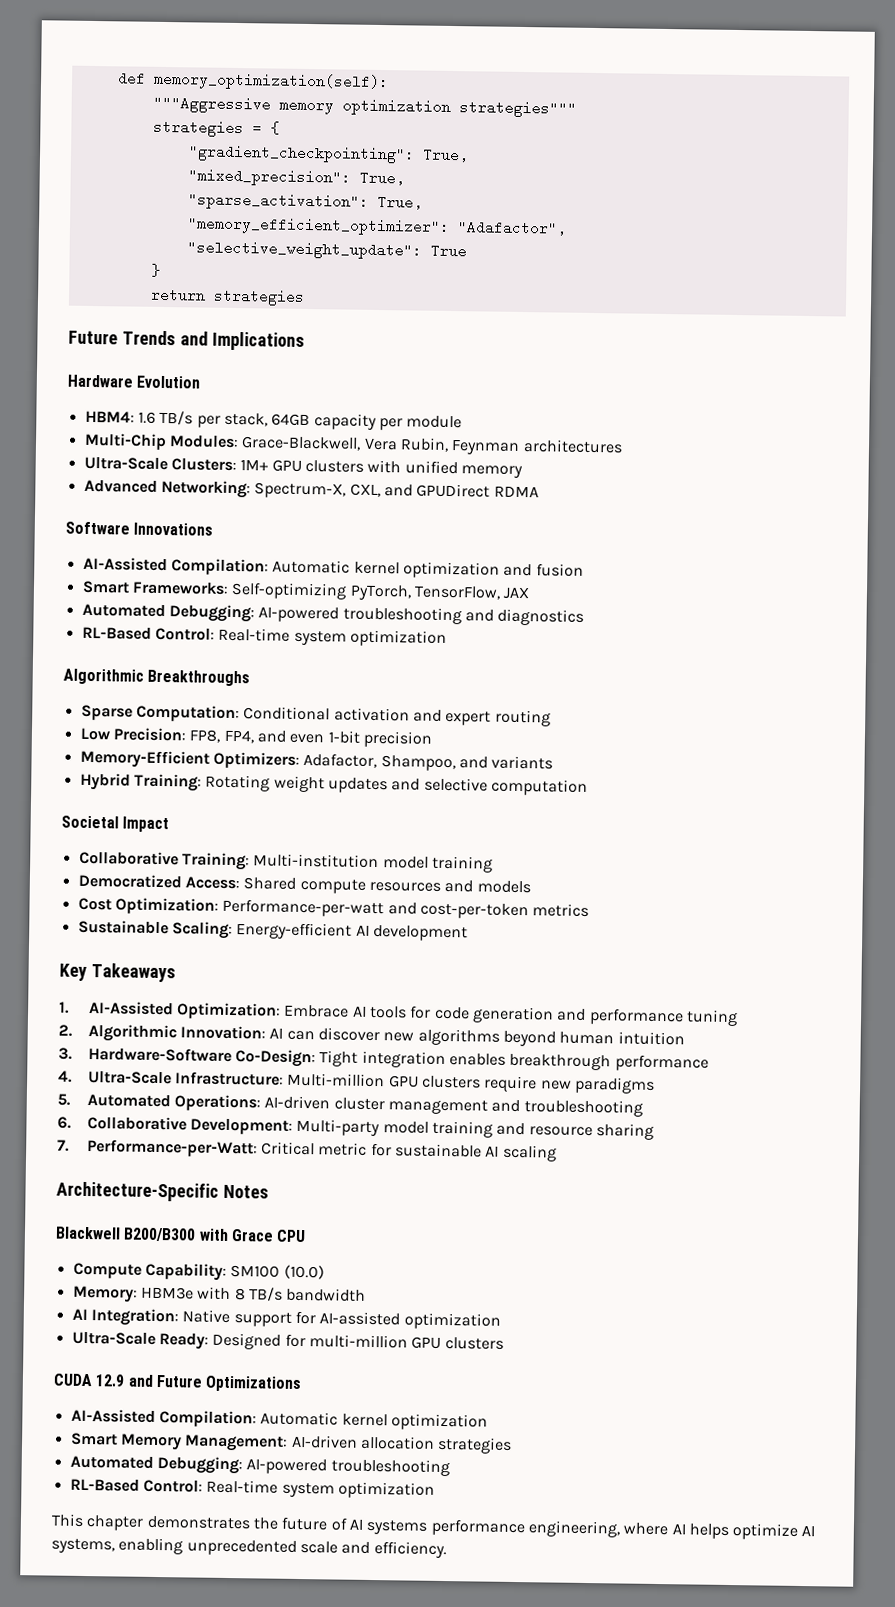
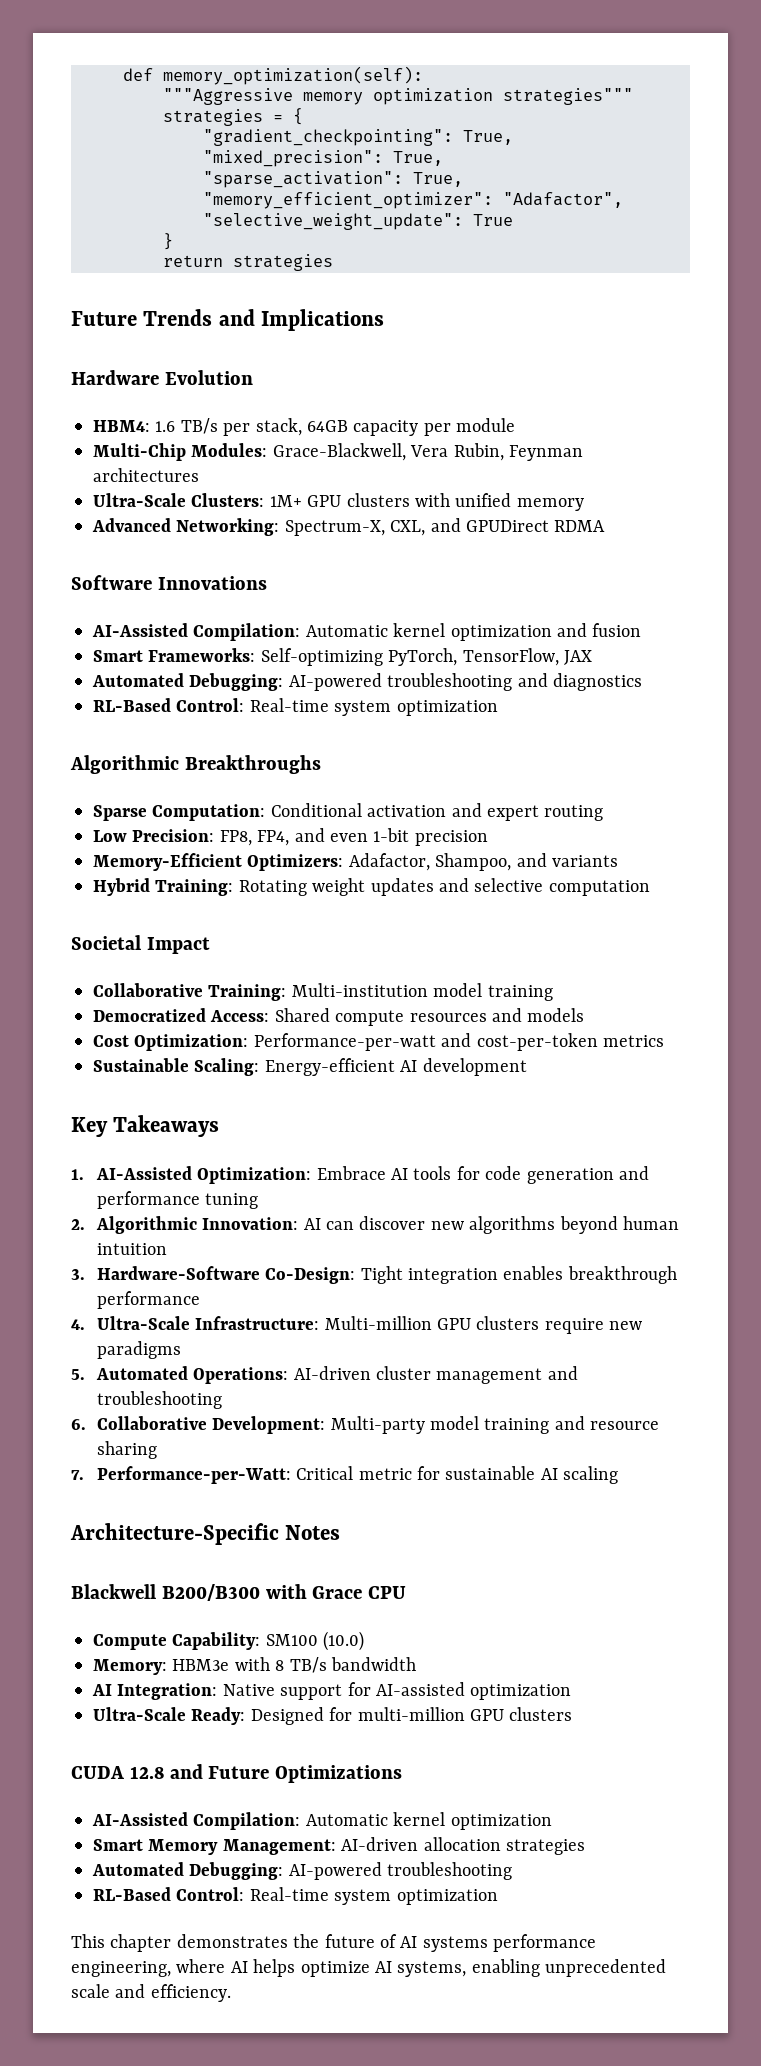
[95,1374,125,1387] 12.9 -> [129,1766,164,1779] 12.8

